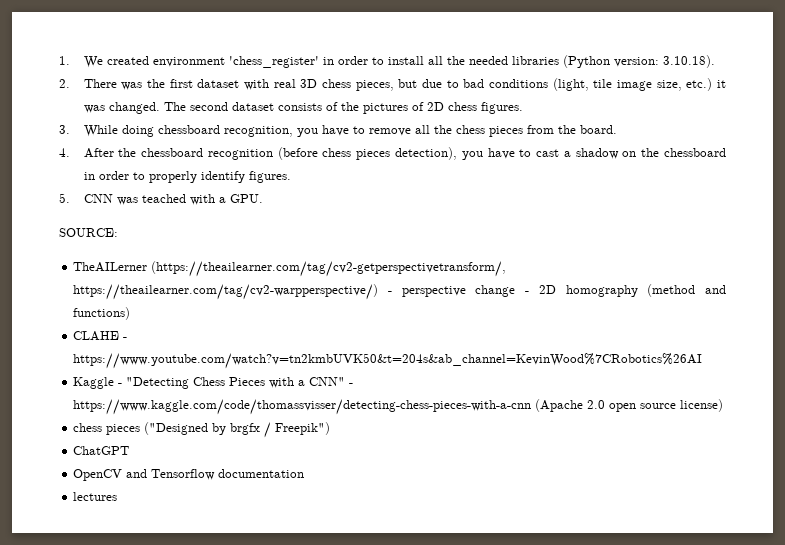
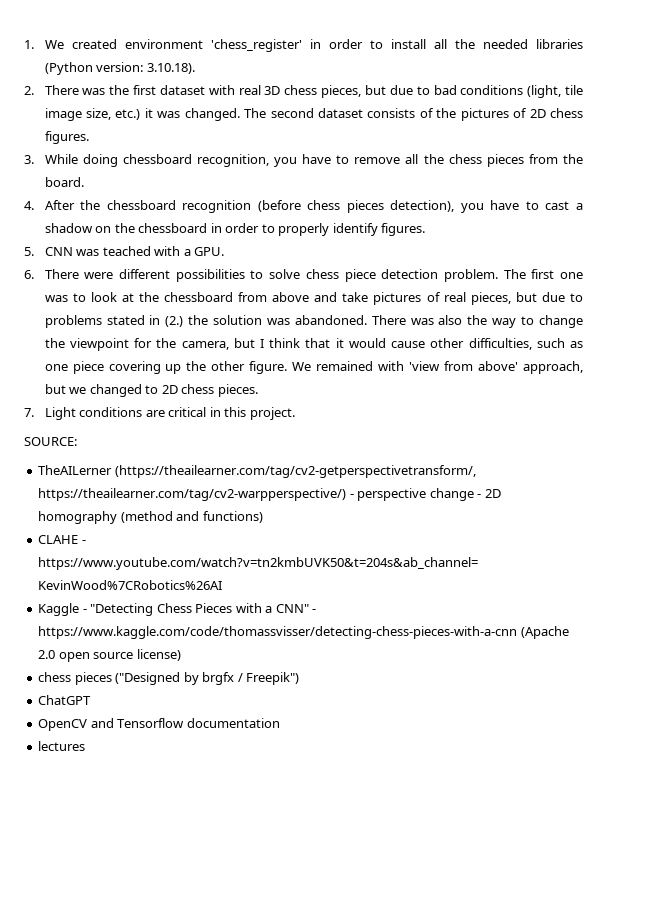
(263, 198) none -> [24,269,583,282] [44,292,584,305] [44,315,583,328] [44,338,584,351] [44,361,583,374] [44,384,258,397] [24,407,295,420] // 6. There were different possibilities to solve chess piece detection problem. The first one was to look at the chessboard from above and take pictures of real pieces, but due to problems stated in (2.) the solution was abandoned. There was also the way to change the viewpoint for the camera, but I think that it would cause other difficulties, such as one piece covering up the other figure. We remained with 'view from above' approach, but we changed to 2D chess pieces. // 7. Light conditions are critical in this project.

